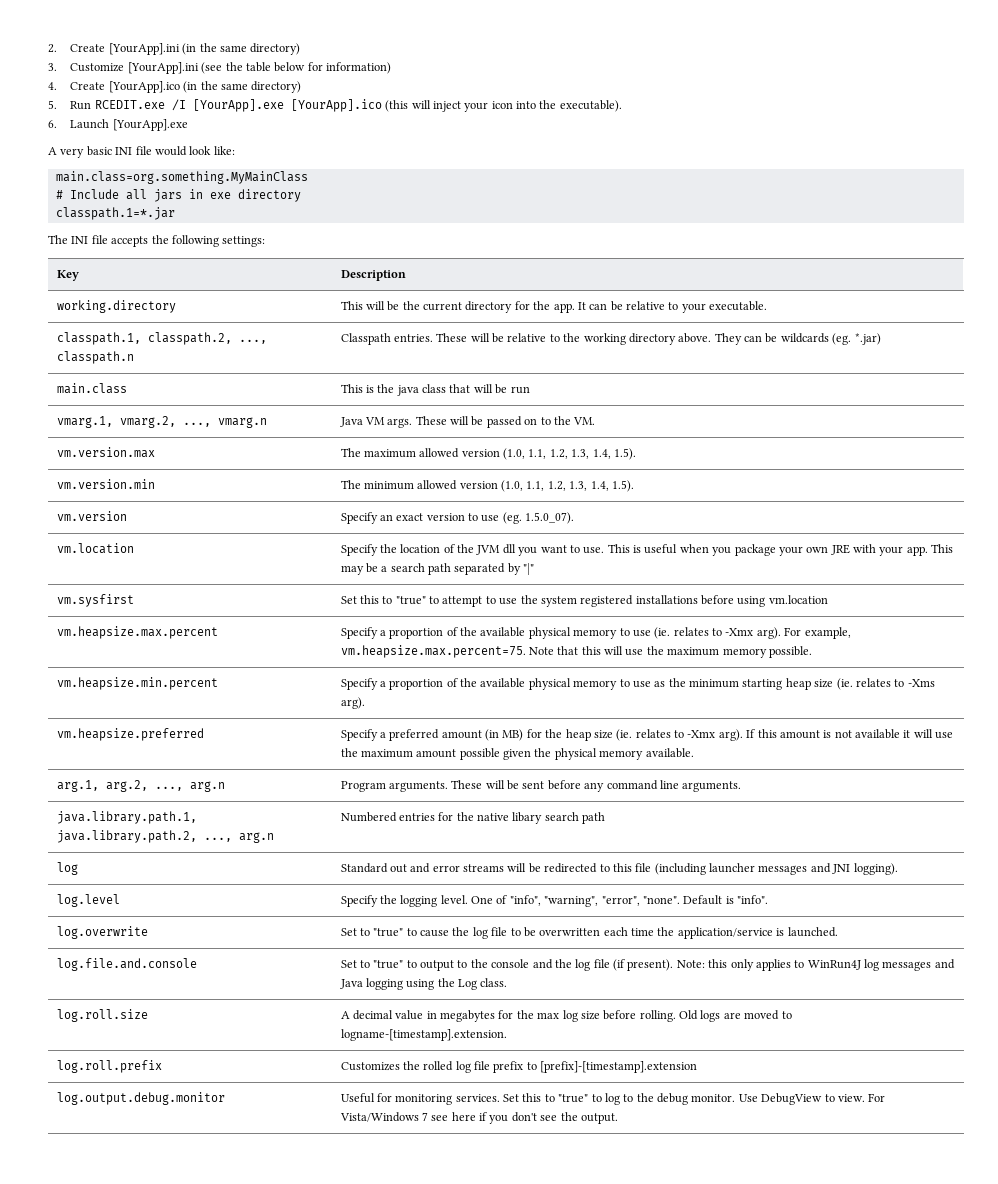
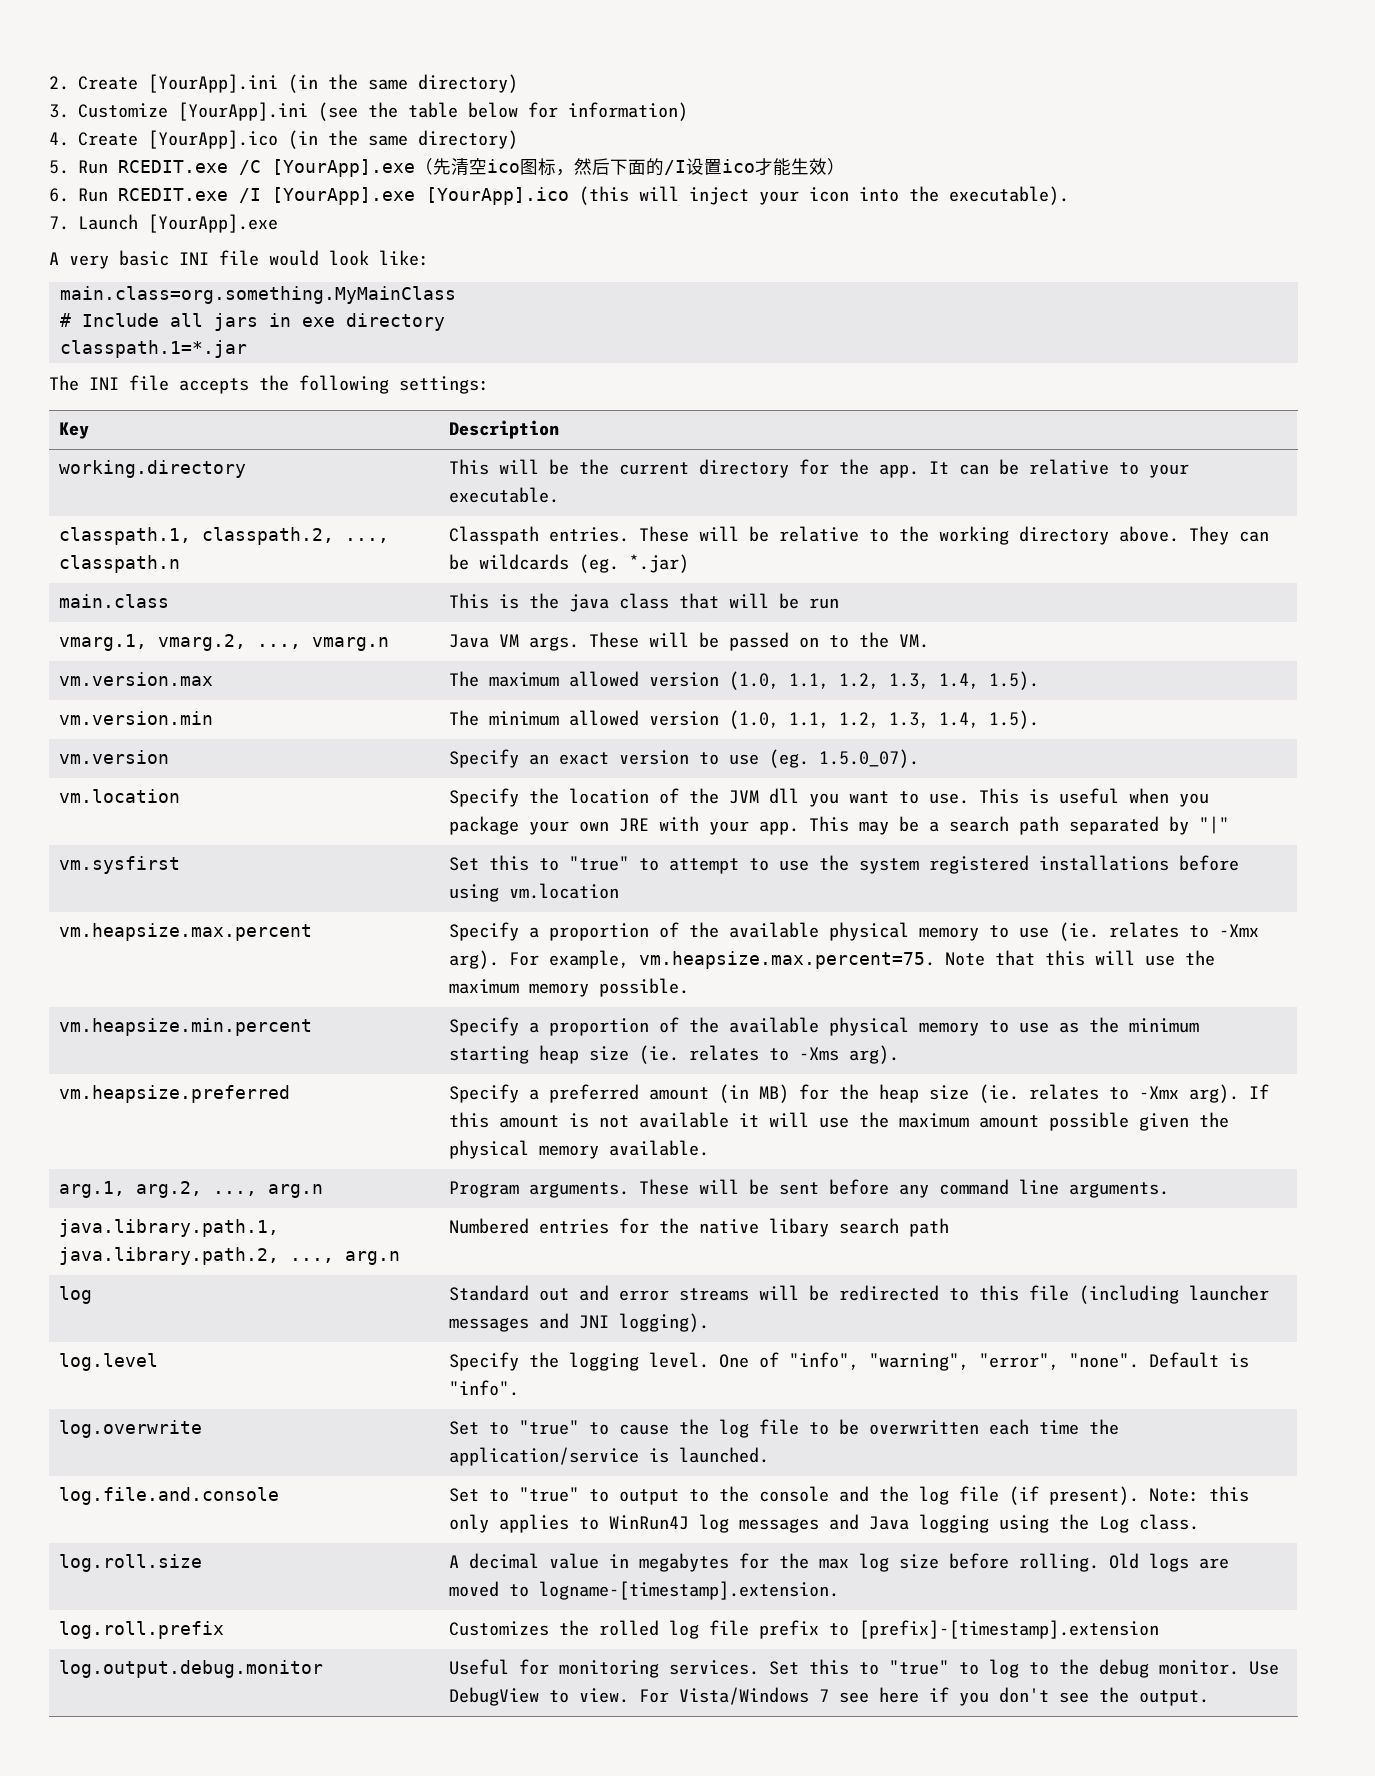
(165, 104) none -> [239,158,845,177] [49,188,228,202] /C [YourApp].exe（先清空ico图标，然后下面的/I设置ico才能生效） // 6. Run RCEDIT.exe
[48,120,57,128] 6. -> [49,216,69,230] 7.

